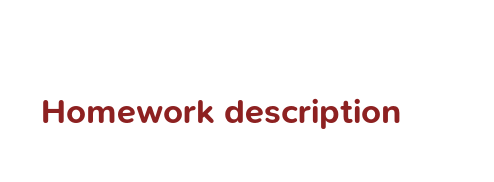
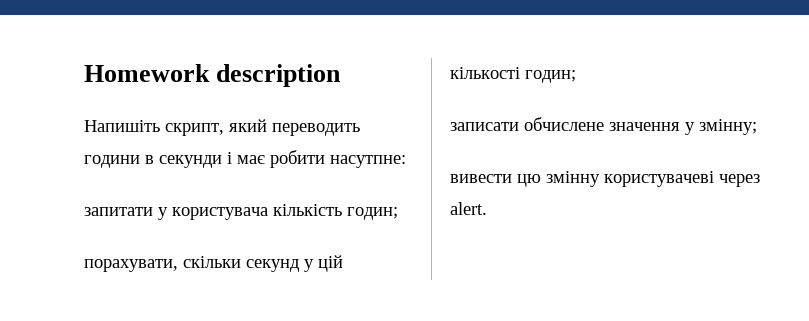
(402, 113) none -> [84,119,360,136] [84,150,406,168] [84,204,398,220] [84,255,343,272] [450,67,576,83] [450,117,757,135] [450,171,760,187] [450,202,487,215] // Напишіть скрипт, який переводить години в секунди і має робити насутпне: // запитати у користувача кількість годин; // порахувати, скільки секунд у цій кількості годин; // записати обчислене значення у змінну; // вивести цю змінну користувачеві через alert.

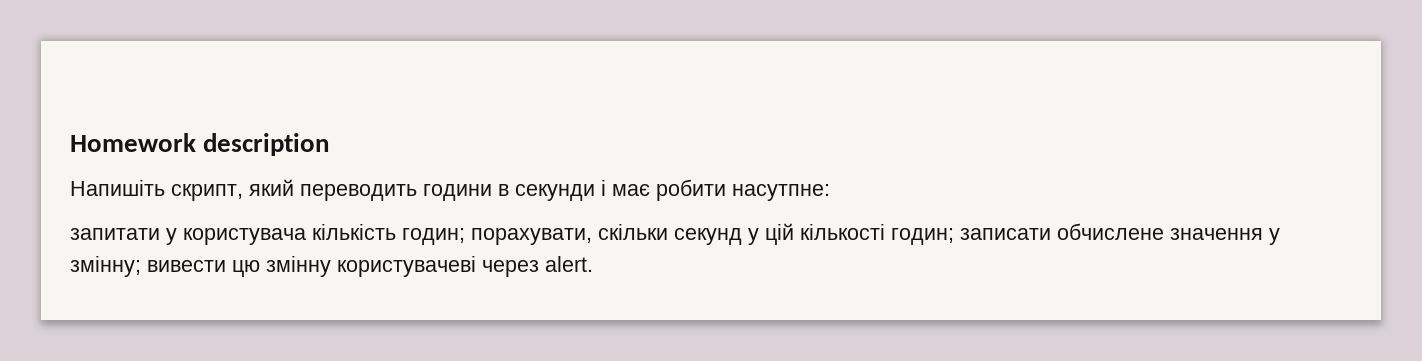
(398, 213) // -> (465, 236) none
(576, 76) // -> (954, 236) none
(757, 127) // -> (141, 266) none

